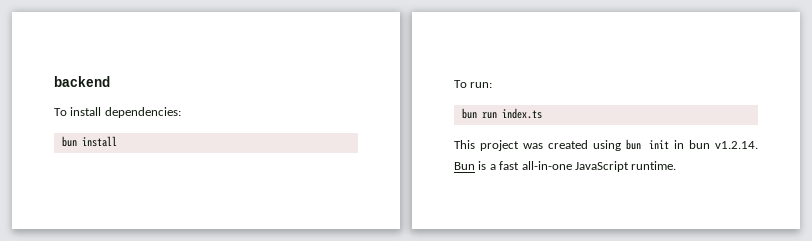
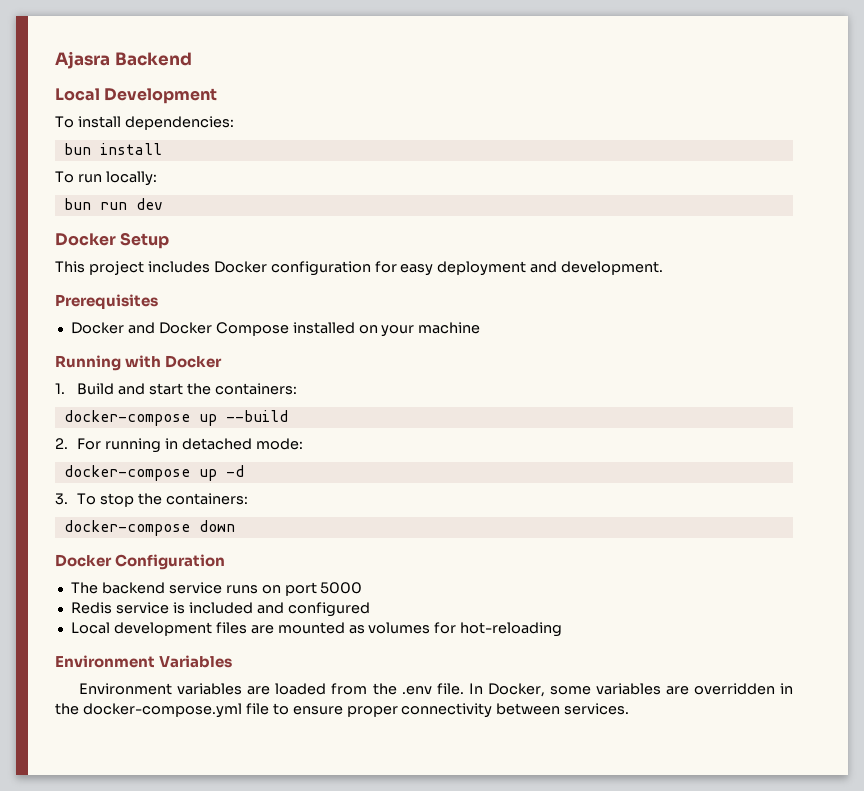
[54,76,110,87] backend -> [55,51,192,69] [55,88,218,104] Ajasra Backend // Local Development
[470,82,493,88] run: -> [77,171,157,186] run locally:
[501,108,542,119] index.ts -> [135,198,163,210] [55,232,170,249] dev // Docker Setup
[523,139,758,151] [454,161,677,172] was created using bun init in bun v1.2.14. Bun is a fast all-in-one JavaScript runtime. -> [147,261,664,276] [55,294,158,309] [70,322,481,337] [55,355,223,371] [55,383,298,395] [63,410,288,426] [55,438,304,453] [63,465,244,481] [55,493,249,507] [63,520,235,536] [55,554,226,570] [70,582,363,596] [70,602,370,617] [70,622,563,637] [55,655,233,668] [79,683,793,697] [55,703,630,718] includes Docker configuration for easy deployment and development. // Prerequisites // Docker and Docker Compose installed on your machine // Running with Docker // 1. Build and start the containers: // docker-compose up --build // 2. For running in detached mode: // docker-compose up -d // 3. To stop the containers: // docker-compose down // Docker Configuration // The backend service runs on port 5000 // Redis service is included and configured // Local development files are mounted as volumes for hot-reloading // Environment Variables // Environment variables are loaded from the .env file. In Docker, some variables are overridden in the docker-compose.yml file to ensure proper connectivity between services.

